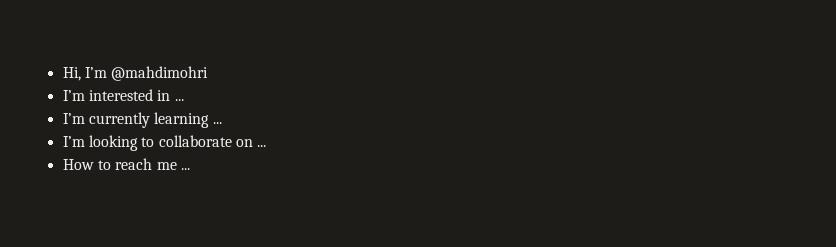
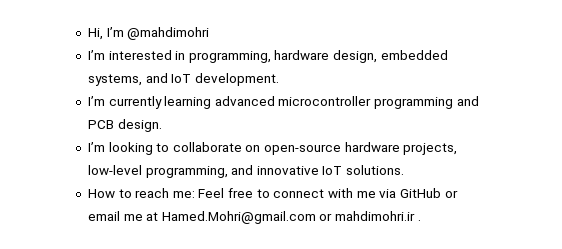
[174,99,184,101] [62,112,222,128] ... // I’m currently learning ... -> [188,50,448,63] [87,73,279,86] [87,96,479,109] [87,119,162,132] programming, hardware design, embedded systems, and IoT development. // I’m currently learning advanced microcontroller programming and PCB design.
[257,145,267,147] [62,158,190,170] ... // How to reach me ... -> [264,142,458,155] [87,165,405,178] [87,188,458,198] [87,211,421,224] open-source hardware projects, low-level programming, and innovative IoT solutions. // How to reach me: Feel free to connect with me via GitHub or email me at Hamed.Mohri@gmail.com or mahdimohri.ir .

